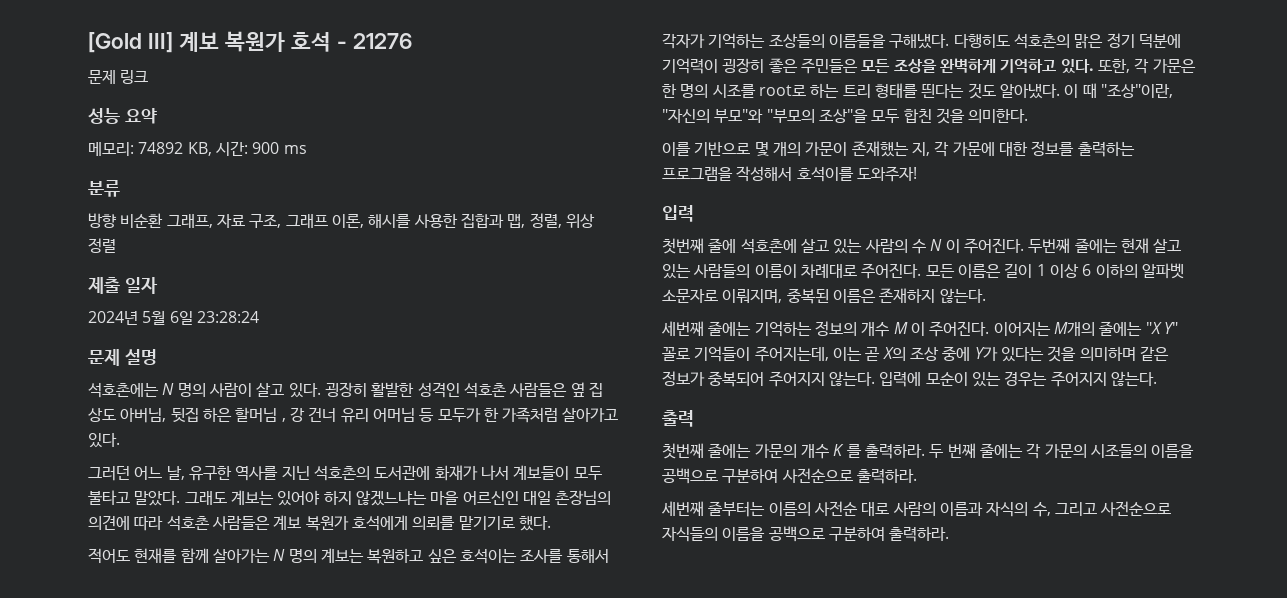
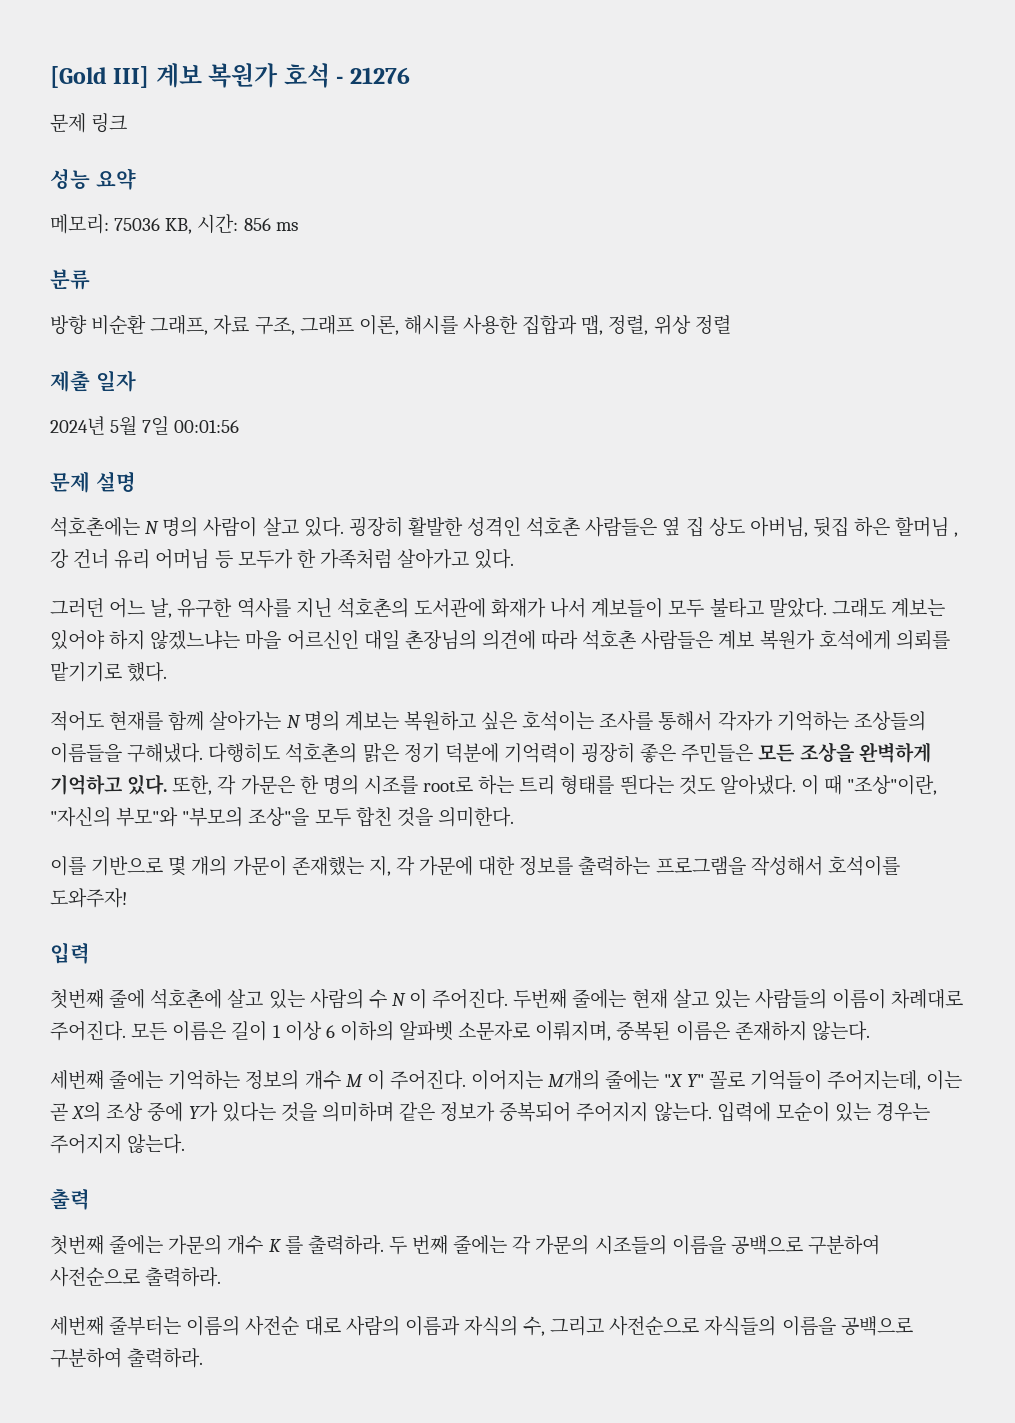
[138,142,184,154] 74892 -> [114,218,161,231] 75036
[252,142,280,154] 900 -> [243,218,271,231] 856
[169,311,259,325] 6일 23:28:24 -> [142,416,240,435] 7일 00:01:56

